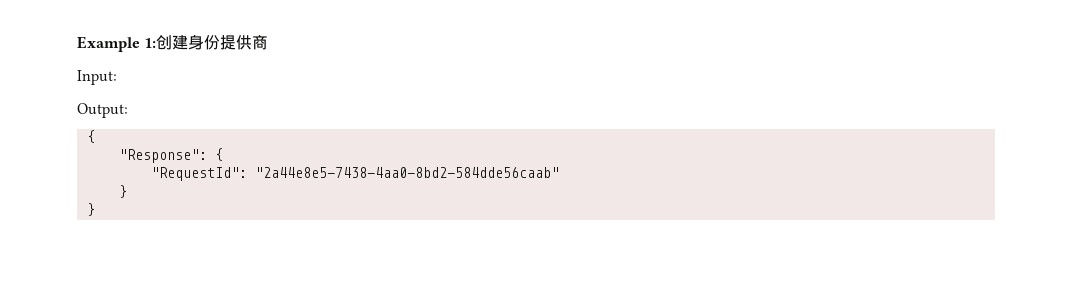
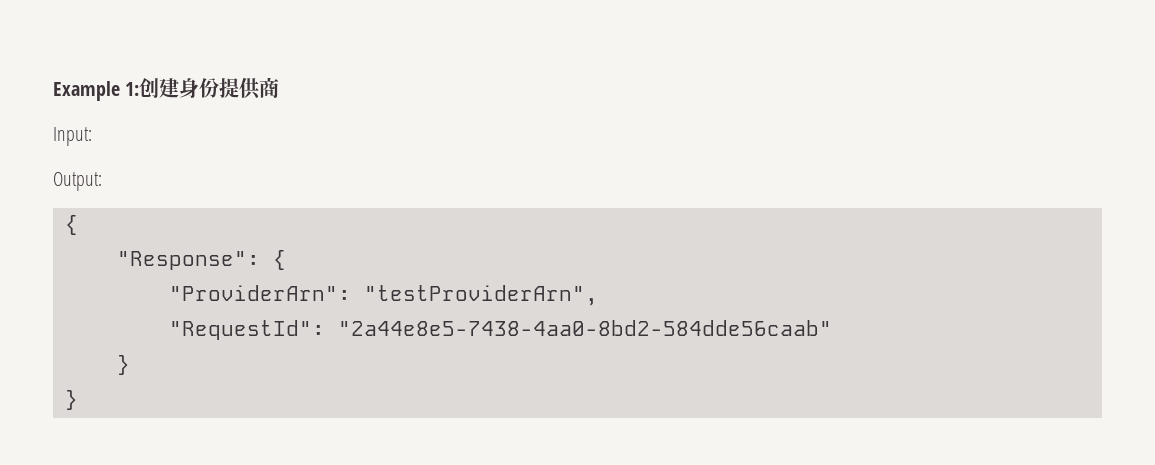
(223, 154) none -> [169,285,598,306] // "ProviderArn": "testProviderArn",

